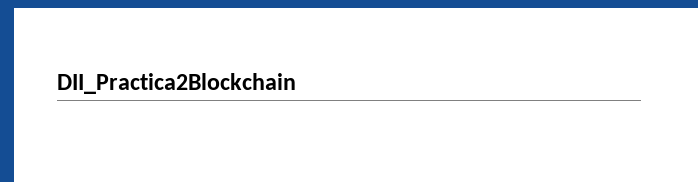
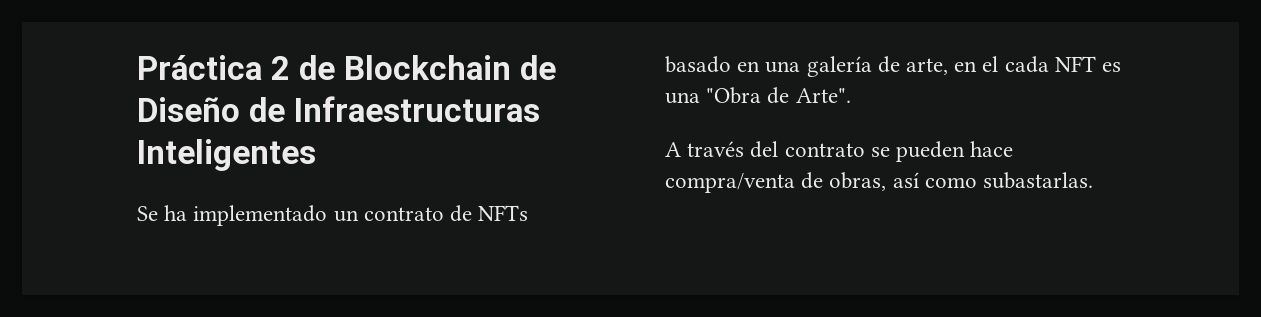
[57,73,296,94] DII_Practica2Blockchain -> [137,55,556,80] [137,96,540,122] [137,139,316,171] [137,205,529,226] [665,56,1122,77] [665,87,851,104] [665,141,1014,162] [665,172,1094,193] Práctica 2 de Blockchain de Diseño de Infraestructuras Inteligentes // Se ha implementado un contrato de NFTs basado en una galería de arte, en el cada NFT es una "Obra de Arte". // A través del contrato se pueden hace compra/venta de obras, así como subastarlas.

